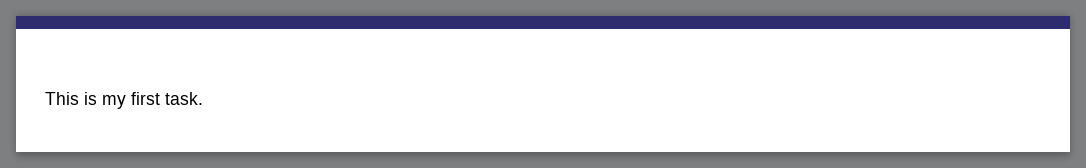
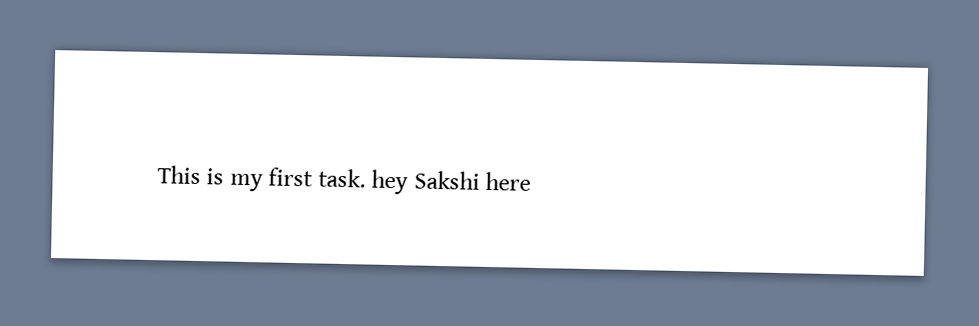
(203, 98) none -> [371,169,532,195] hey Sakshi here

